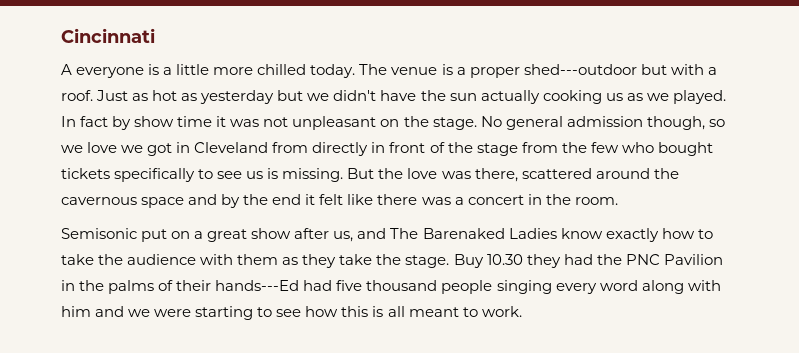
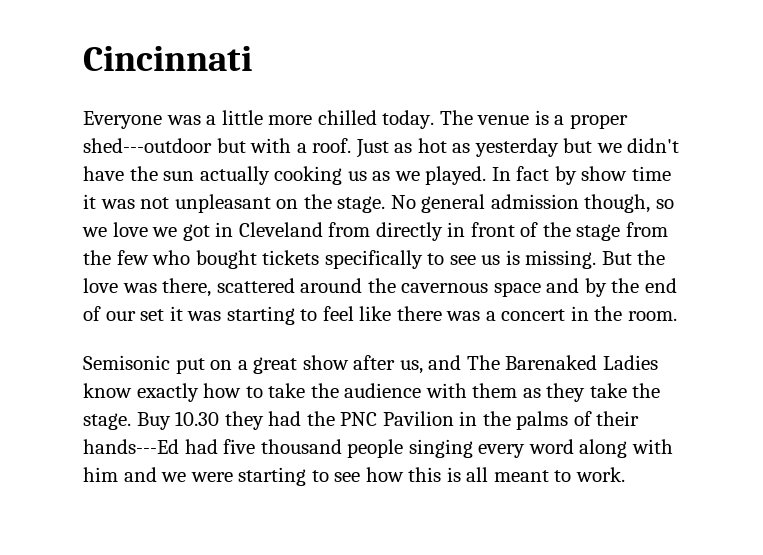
[61,64,160,78] A everyone is -> [83,111,201,129] Everyone was
[305,194,344,205] it felt -> [83,306,354,325] of our set it was starting to feel

